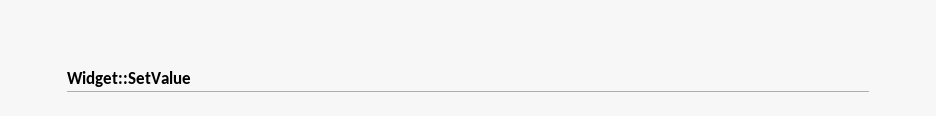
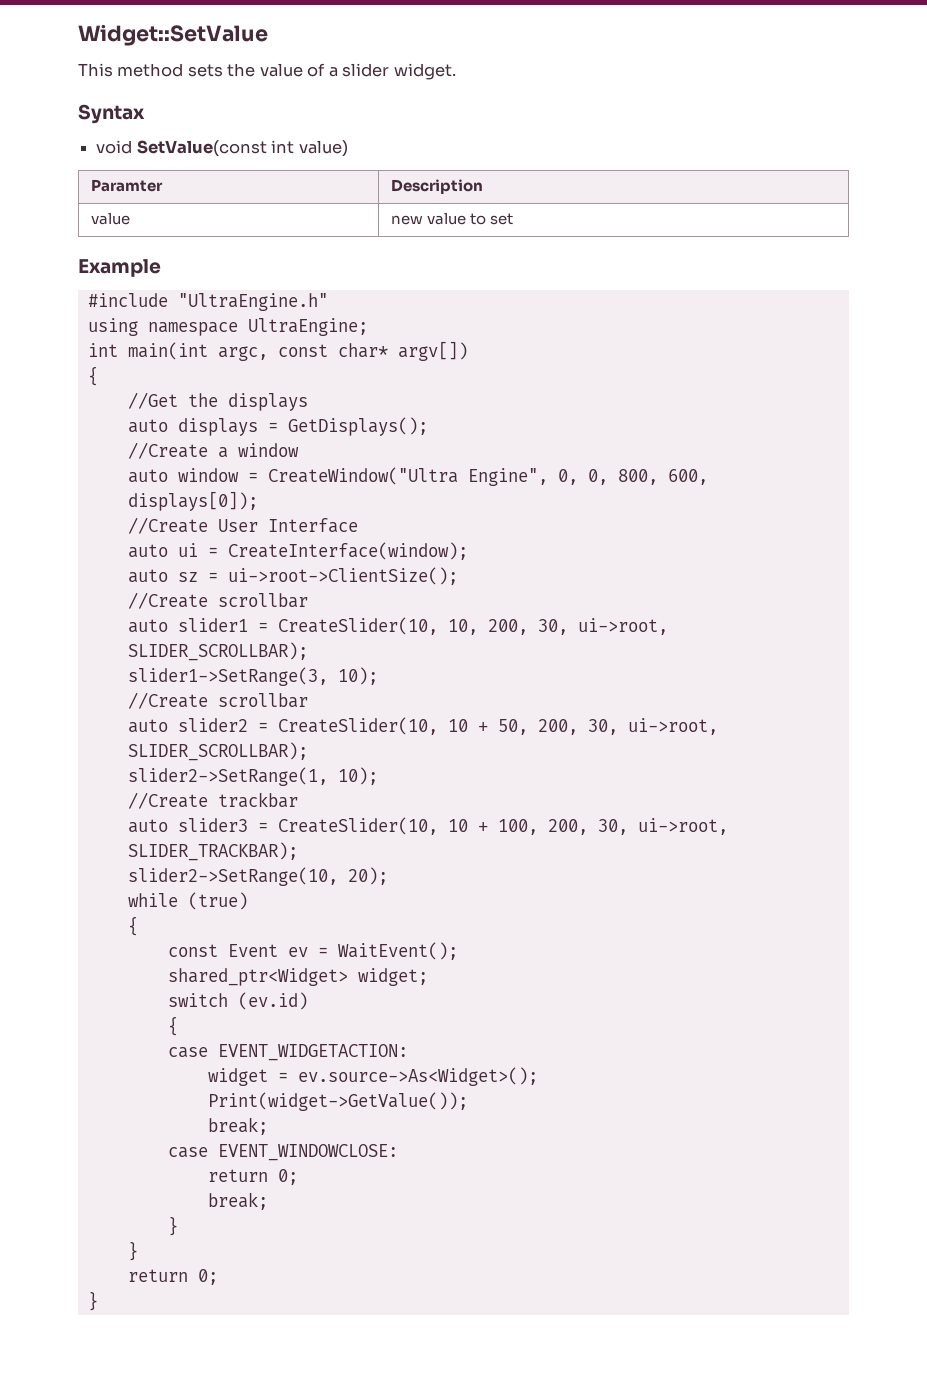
(191, 79) none -> [78,63,456,80] [78,104,145,124] [96,140,348,157] [90,179,163,192] [390,179,483,194] [90,213,130,225] [390,213,513,225] [78,259,161,277] [87,293,328,311] [87,318,368,336] [87,341,468,361] [87,366,98,386] [127,392,308,411] [127,417,428,436] [127,442,299,459] [127,467,708,486] [127,491,258,511] [127,517,358,534] [127,542,468,560] [127,567,458,585] [127,592,308,609] [127,617,668,635] [127,642,308,661] [127,667,378,686] [127,692,308,709] [127,717,718,735] [127,742,308,761] [127,767,378,786] [127,792,298,809] [127,817,728,835] [127,842,298,861] [127,867,388,886] [127,892,248,910] [127,916,138,936] [167,942,458,960] [167,968,428,986] [167,992,308,1010] [167,1016,178,1036] [167,1044,408,1061] [207,1067,538,1086] [207,1092,468,1111] [207,1117,268,1135] [167,1144,398,1161] [207,1169,298,1185] [207,1192,268,1210] [167,1216,178,1236] [127,1241,138,1261] [127,1269,218,1285] [87,1291,98,1311] // This method sets the value of a slider widget. // Syntax // void SetValue(const int value) // Paramter | Description // value | new value to set // Example // #include "UltraEngine.h" // using namespace UltraEngine; // int main(int argc, const char* argv[]) // { // //Get the displays // auto displays = GetDisplays(); // //Create a window // auto window = CreateWindow("Ultra Engine", 0, 0, 800, 600, displays[0]); // //Create User Interface // auto ui = CreateInterface(window); // auto sz = ui->root->ClientSize(); // //Create scrollbar // auto slider1 = CreateSlider(10, 10, 200, 30, ui->root, SLIDER_SCROLLBAR); // slider1->SetRange(3, 10); // //Create scrollbar // auto slider2 = CreateSlider(10, 10 + 50, 200, 30, ui->root, SLIDER_SCROLLBAR); // slider2->SetRange(1, 10); // //Create trackbar // auto slider3 = CreateSlider(10, 10 + 100, 200, 30, ui->root, SLIDER_TRACKBAR); // slider2->SetRange(10, 20); // while (true) // { // const Event ev = WaitEvent(); // shared_ptr<Widget> widget; // switch (ev.id) // { // case EVENT_WIDGETACTION: // widget = ev.source->As<Widget>(); // Print(widget->GetValue()); // break; // case EVENT_WINDOWCLOSE: // return 0; // break; // } // } // return 0; // }

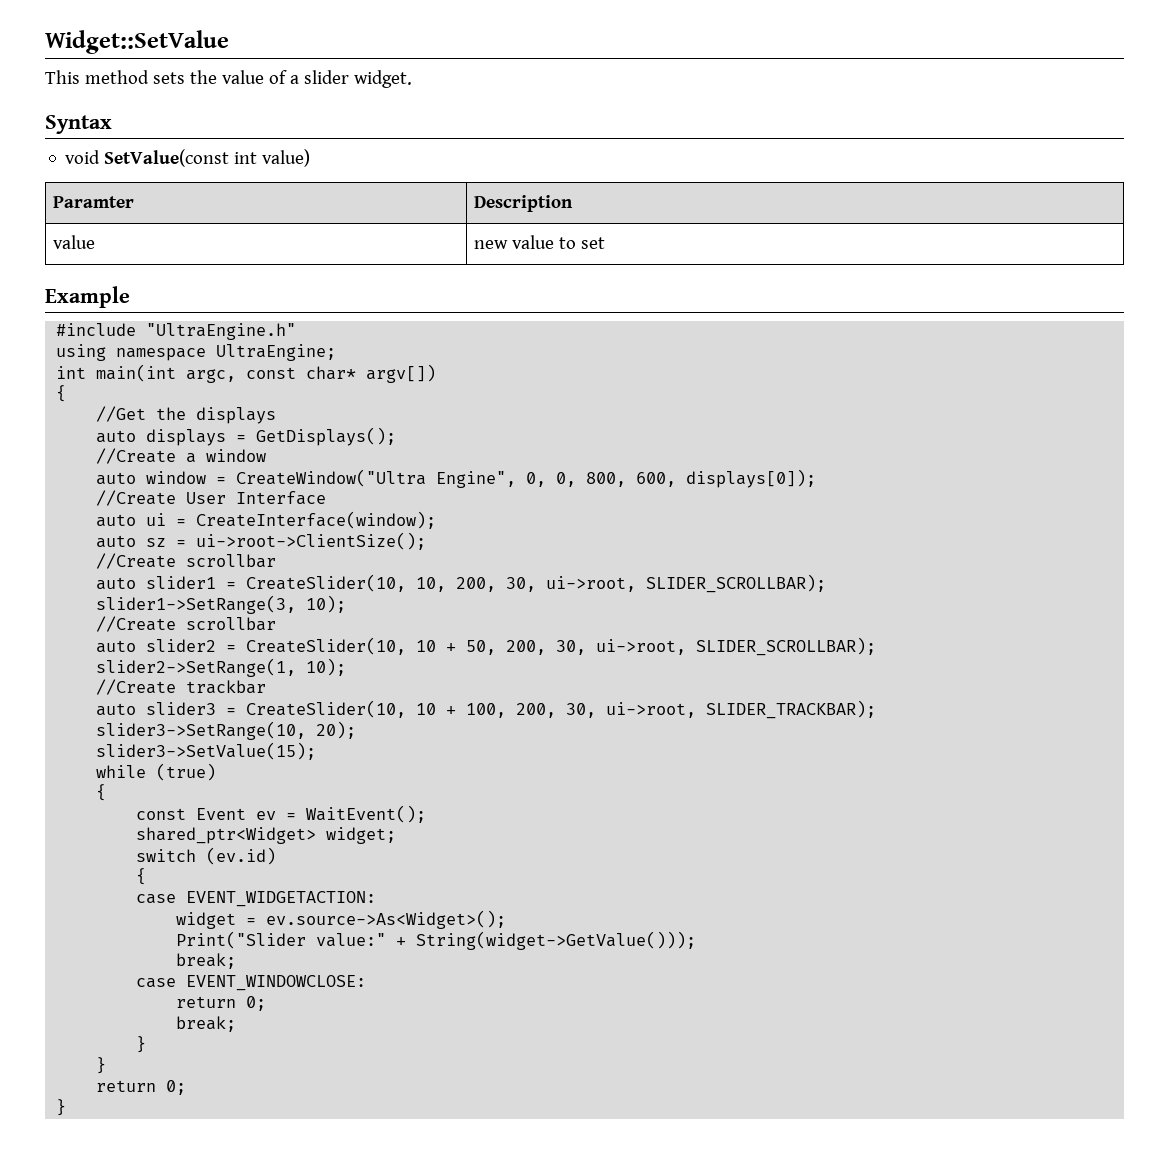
[127,867,338,886] slider2->SetRange(10, -> [96,721,307,740] slider3->SetRange(10,
(388, 876) none -> [96,742,317,760] // slider3->SetValue(15);
[207,1092,468,1111] Print(widget->GetValue()); -> [176,931,697,950] Print("Slider value:" + String(widget->GetValue()));

